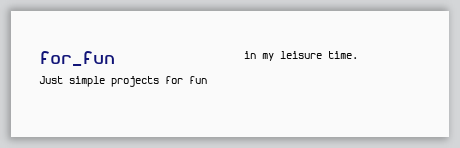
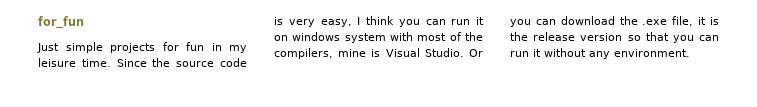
(358, 55) none -> [116,58,247,67] [274,16,484,27] [274,32,483,43] [274,48,483,59] [510,16,719,27] [510,32,719,43] [510,48,690,59] Since the source code is very easy, I think you can run it on windows system with most of the compilers, mine is Visual Studio. Or you can download the .exe file, it is the release version so that you can run it without any environment.

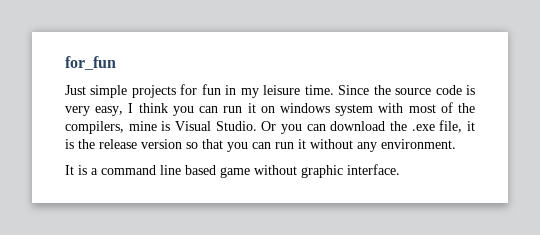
(690, 53) none -> [65,164,400,178] // It is a command line based game without graphic interface.

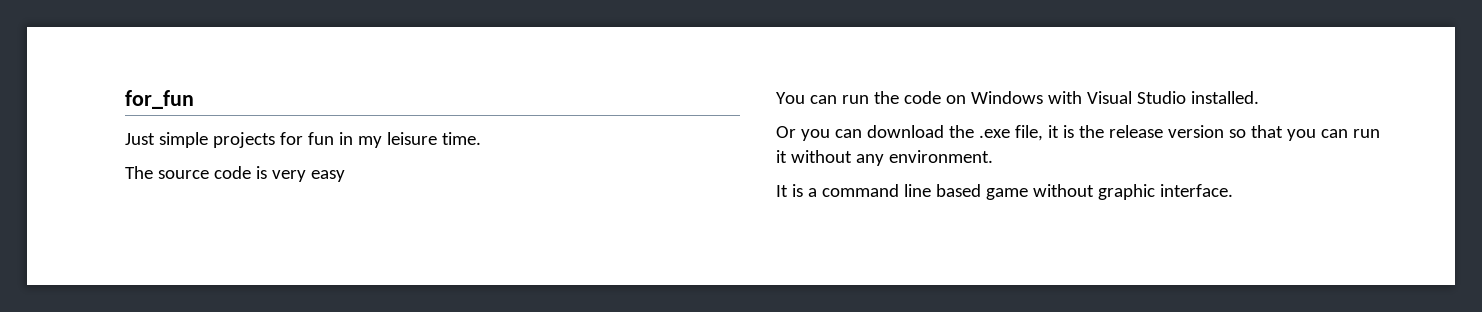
[338,85,391,95] Since the -> [125,166,153,179] // The
[95,102,476,116] [65,121,257,134] easy, I think you can run it on windows system with most of the compilers, mine is Visual Studio. -> [310,170,345,182] [776,91,1259,104] easy // You can run the code on Windows with Visual Studio installed. //

